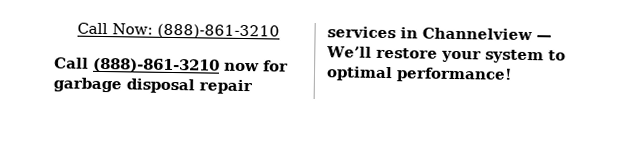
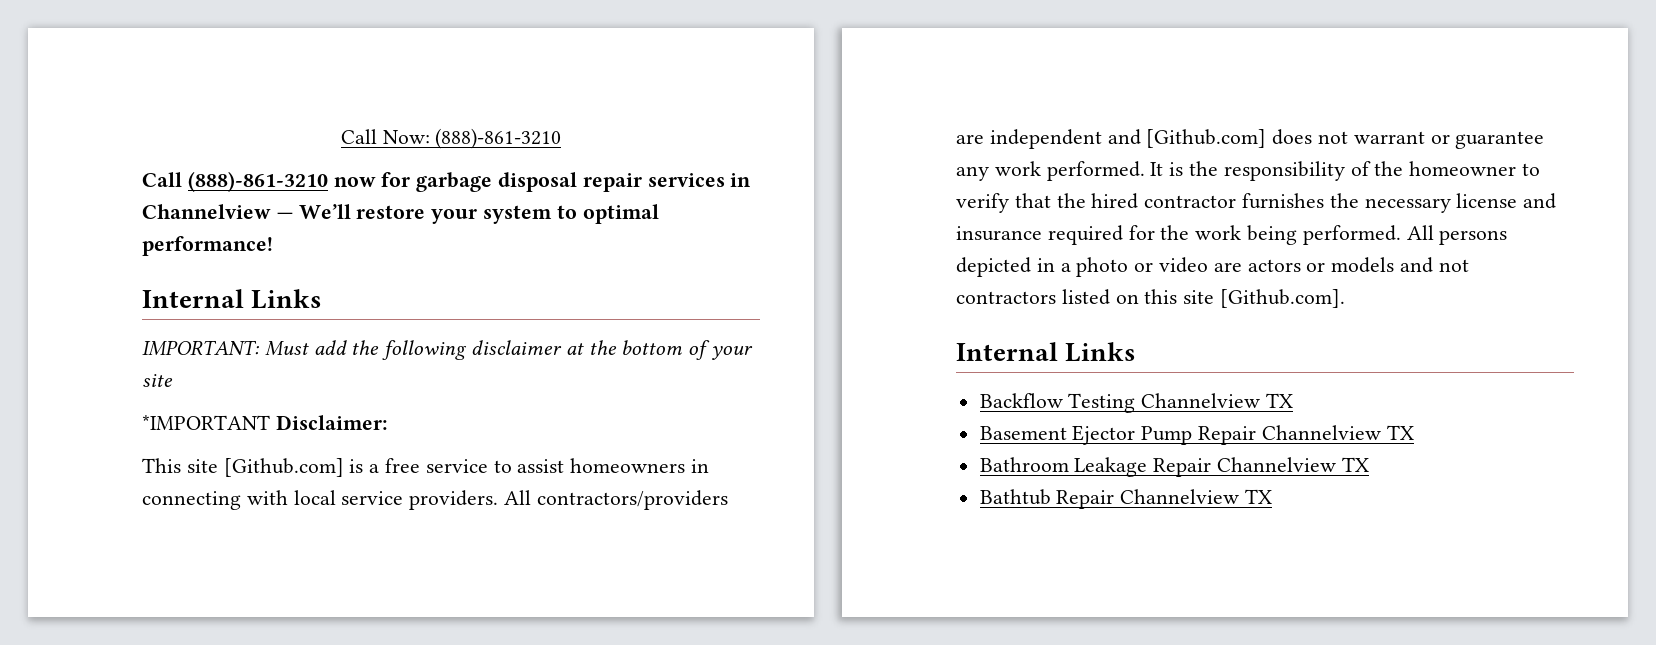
(513, 75) none -> [142,289,323,309] [142,340,754,360] [142,374,173,387] [142,415,388,430] [142,458,710,477] [142,490,728,510] [956,129,1545,149] [956,161,1541,181] [956,193,1557,213] [956,225,1508,245] [956,257,1469,277] [956,289,1346,308] [956,342,1137,362] [979,393,1294,413] [979,425,1414,445] [979,457,1369,477] [979,489,1273,509] // Internal Links // IMPORTANT: Must add the following disclaimer at the bottom of your site // *IMPORTANT Disclaimer: // This site [Github.com] is a free service to assist homeowners in connecting with local service providers. All contractors/providers are independent and [Github.com] does not warrant or guarantee any work performed. It is the responsibility of the homeowner to verify that the hired contractor furnishes the necessary license and insurance required for the work being performed. All persons depicted in a photo or video are actors or models and not contractors listed on this site [Github.com]. // Internal Links // Backflow Testing Channelview TX // Basement Ejector Pump Repair Channelview TX // Bathroom Leakage Repair Channelview TX // Bathtub Repair Channelview TX

